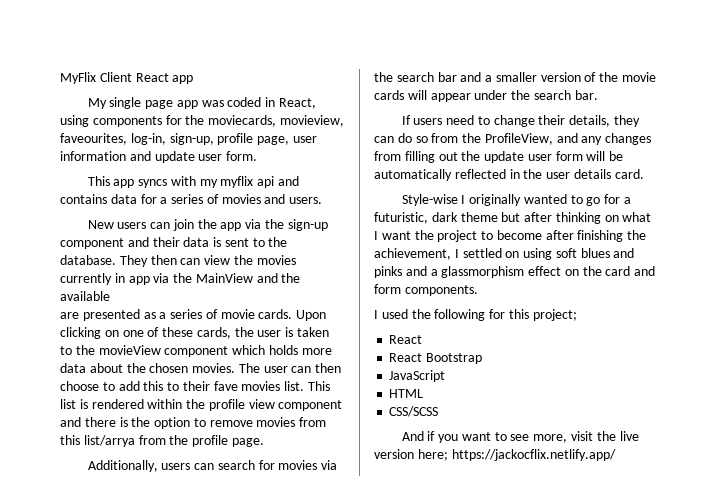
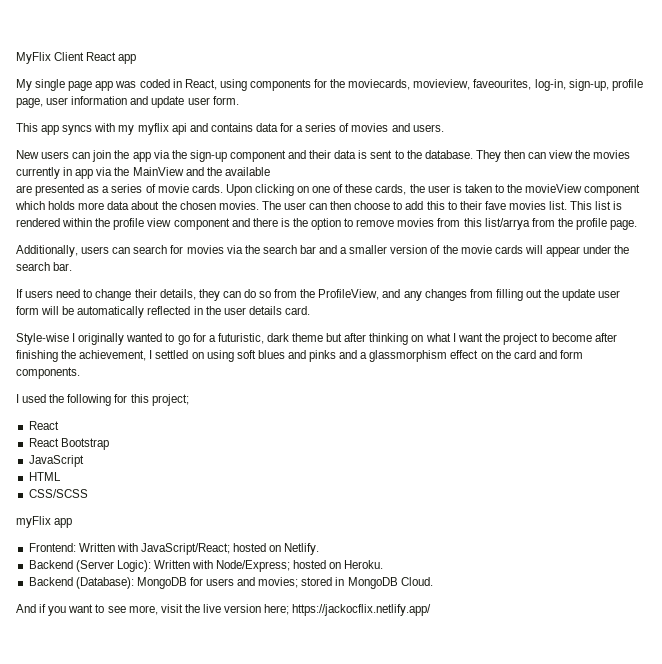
(439, 411) none -> [16,516,73,528] [28,543,320,555] [28,560,384,572] [28,577,433,589] // myFlix app // Frontend: Written with JavaScript/React; hosted on Netlify. // Backend (Server Logic): Written with Node/Express; hosted on Heroku. // Backend (Database): MongoDB for users and movies; stored in MongoDB Cloud.

